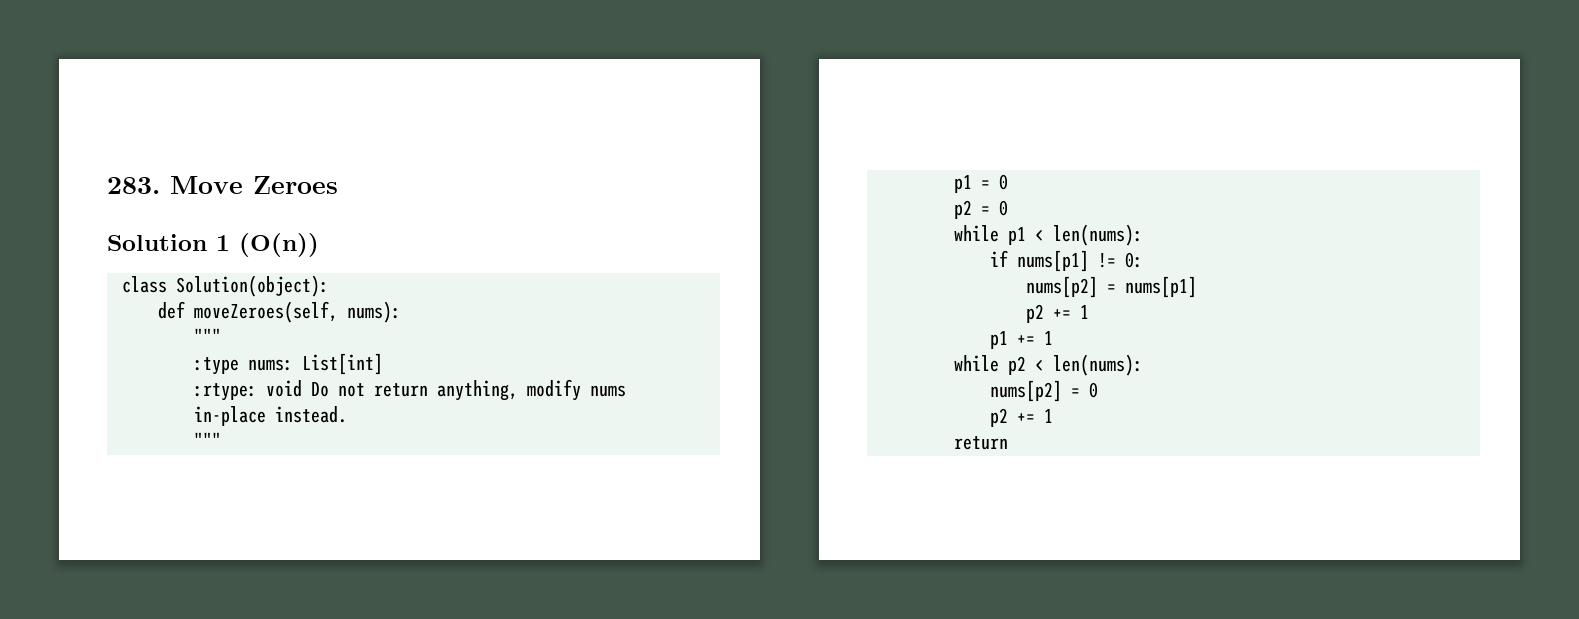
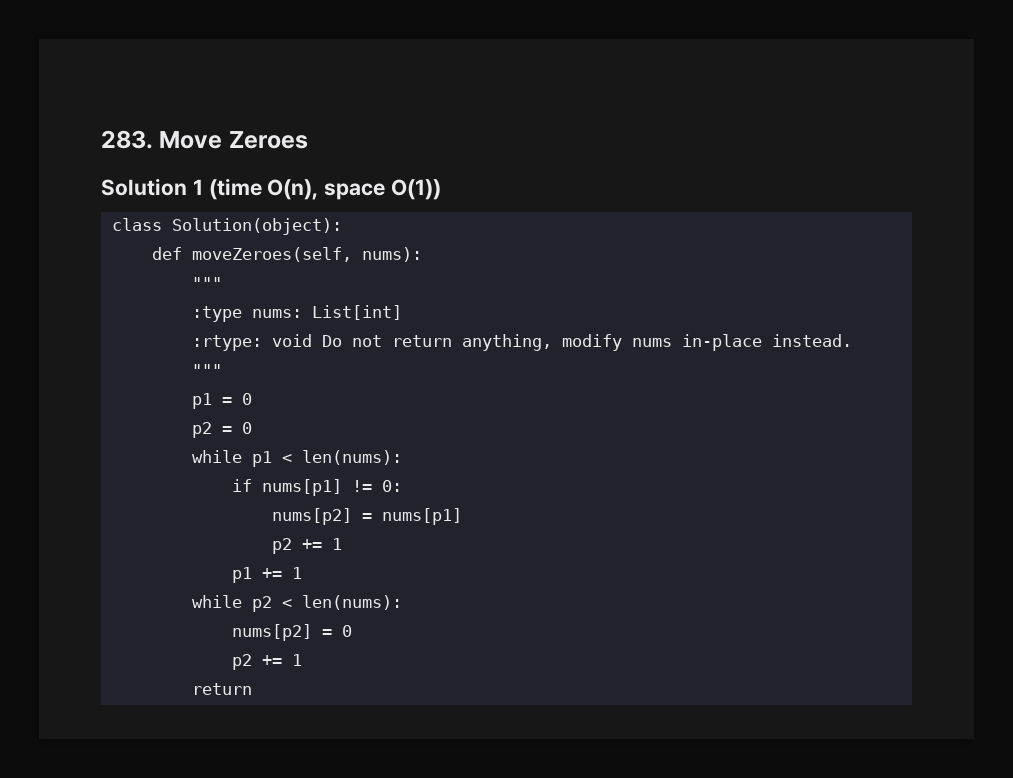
[239,233,319,257] (O(n)) -> [208,178,442,200] (time O(n), space O(1))

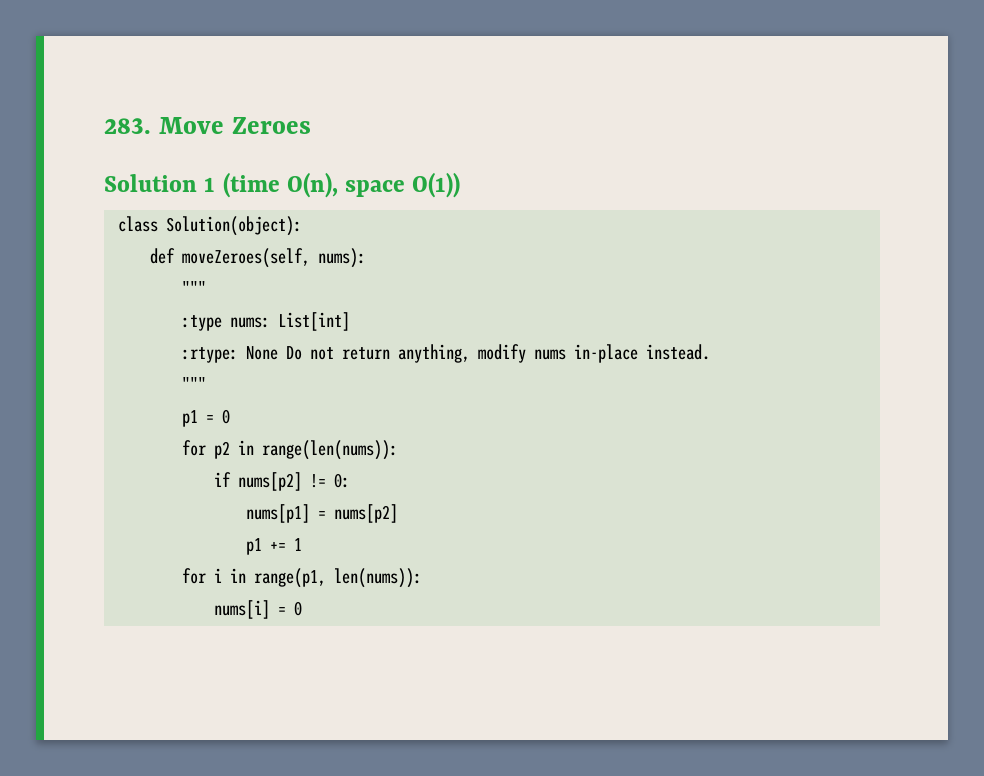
[191,334,312,351] :rtype: void -> [181,346,278,363] :rtype: None
[191,422,252,438] [191,450,402,467] p2 = 0 // while p1 < len(nums): -> [181,440,398,460] for p2 in range(len(nums)):
[261,479,342,496] nums[p1] -> [237,472,302,491] nums[p2]
[271,508,462,525] [271,538,342,554] [231,567,302,583] [191,595,402,612] [231,624,352,641] [231,654,302,670] [191,683,252,695] nums[p2] = nums[p1] // p2 += 1 // p1 += 1 // while p2 < len(nums): // nums[p2] = 0 // p2 += 1 // return -> [245,504,398,523] [245,538,302,555] [181,568,422,588] [213,600,302,619] nums[p1] = nums[p2] // p1 += 1 // for i in range(p1, len(nums)): // nums[i] = 0

